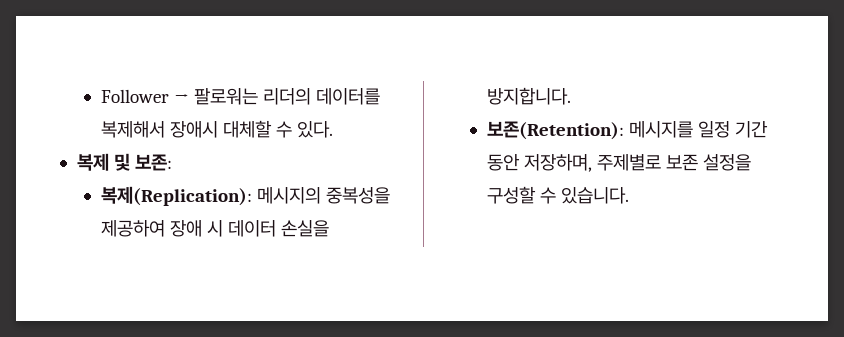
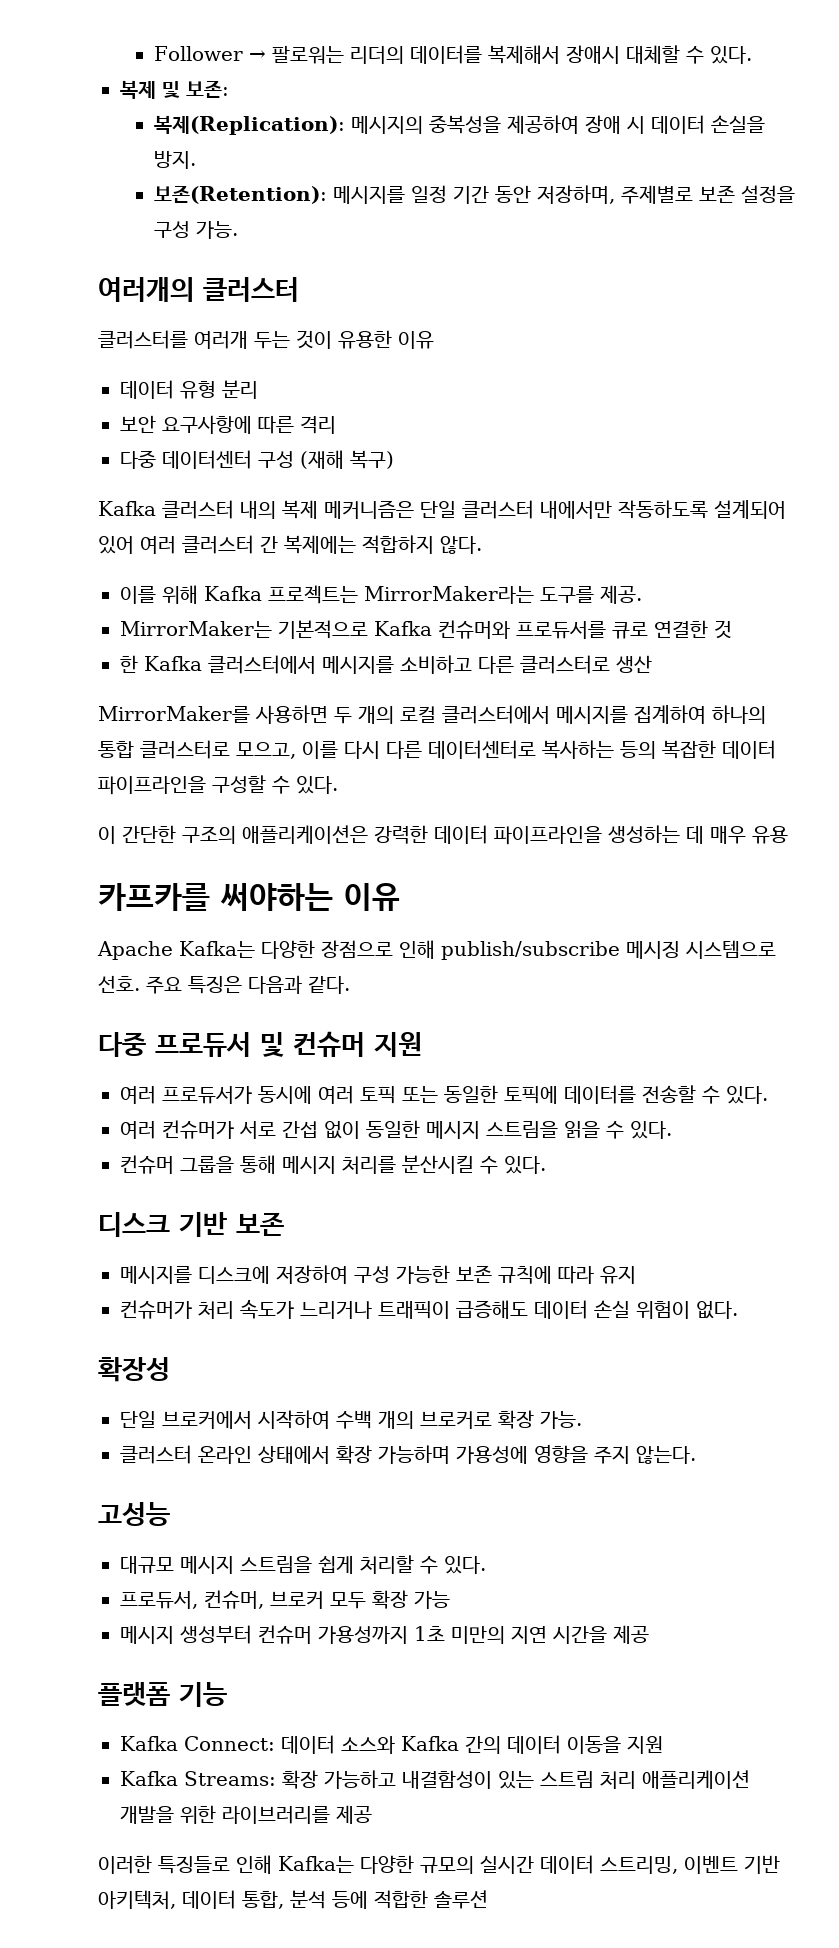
[486,87,571,105] 방지합니다. -> [153,150,196,169] 방지.
[486,186,630,204] 구성할 수 있습니다. -> [153,221,238,239] [98,277,299,302] [98,330,434,349] [120,380,258,399] [120,415,336,434] [120,450,394,469] [98,500,786,519] [98,535,482,554] [120,585,642,604] [120,620,732,639] [120,655,652,674] [98,705,766,724] [98,740,776,759] [98,775,338,795] [98,825,788,845] [98,883,400,911] [97,940,776,960] [98,975,350,994] [98,1031,422,1057] [120,1085,768,1104] [120,1120,672,1139] [120,1155,546,1174] [98,1212,284,1237] [120,1265,636,1284] [120,1299,738,1319] [98,1357,170,1382] [120,1410,582,1429] [120,1444,696,1464] [98,1502,170,1526] [120,1555,486,1574] [120,1590,450,1609] [120,1625,649,1644] [98,1682,227,1707] [120,1735,663,1754] [120,1770,750,1789] [120,1805,372,1824] [98,1855,780,1874] [98,1890,488,1909] 구성 가능. // 여러개의 클러스터 // 클러스터를 여러개 두는 것이 유용한 이유 // 데이터 유형 분리 // 보안 요구사항에 따른 격리 // 다중 데이터센터 구성 (재해 복구) // Kafka 클러스터 내의 복제 메커니즘은 단일 클러스터 내에서만 작동하도록 설계되어 있어 여러 클러스터 간 복제에는 적합하지 않다. // 이를 위해 Kafka 프로젝트는 MirrorMaker라는 도구를 제공. // MirrorMaker는 기본적으로 Kafka 컨슈머와 프로듀서를 큐로 연결한 것 // 한 Kafka 클러스터에서 메시지를 소비하고 다른 클러스터로 생산 // MirrorMaker를 사용하면 두 개의 로컬 클러스터에서 메시지를 집계하여 하나의 통합 클러스터로 모으고, 이를 다시 다른 데이터센터로 복사하는 등의 복잡한 데이터 파이프라인을 구성할 수 있다. // 이 간단한 구조의 애플리케이션은 강력한 데이터 파이프라인을 생성하는 데 매우 유용 // 카프카를 써야하는 이유 // Apache Kafka는 다양한 장점으로 인해 publish/subscribe 메시징 시스템으로 선호. 주요 특징은 다음과 같다. // 다중 프로듀서 및 컨슈머 지원 // 여러 프로듀서가 동시에 여러 토픽 또는 동일한 토픽에 데이터를 전송할 수 있다. // 여러 컨슈머가 서로 간섭 없이 동일한 메시지 스트림을 읽을 수 있다. // 컨슈머 그룹을 통해 메시지 처리를 분산시킬 수 있다. // 디스크 기반 보존 // 메시지를 디스크에 저장하여 구성 가능한 보존 규칙에 따라 유지 // 컨슈머가 처리 속도가 느리거나 트래픽이 급증해도 데이터 손실 위험이 없다. // 확장성 // 단일 브로커에서 시작하여 수백 개의 브로커로 확장 가능. // 클러스터 온라인 상태에서 확장 가능하며 가용성에 영향을 주지 않는다. // 고성능 // 대규모 메시지 스트림을 쉽게 처리할 수 있다. // 프로듀서, 컨슈머, 브로커 모두 확장 가능 // 메시지 생성부터 컨슈머 가용성까지 1초 미만의 지연 시간을 제공 // 플랫폼 기능 // Kafka Connect: 데이터 소스와 Kafka 간의 데이터 이동을 지원 // Kafka Streams: 확장 가능하고 내결함성이 있는 스트림 처리 애플리케이션 개발을 위한 라이브러리를 제공 // 이러한 특징들로 인해 Kafka는 다양한 규모의 실시간 데이터 스트리밍, 이벤트 기반 아키텍처, 데이터 통합, 분석 등에 적합한 솔루션

